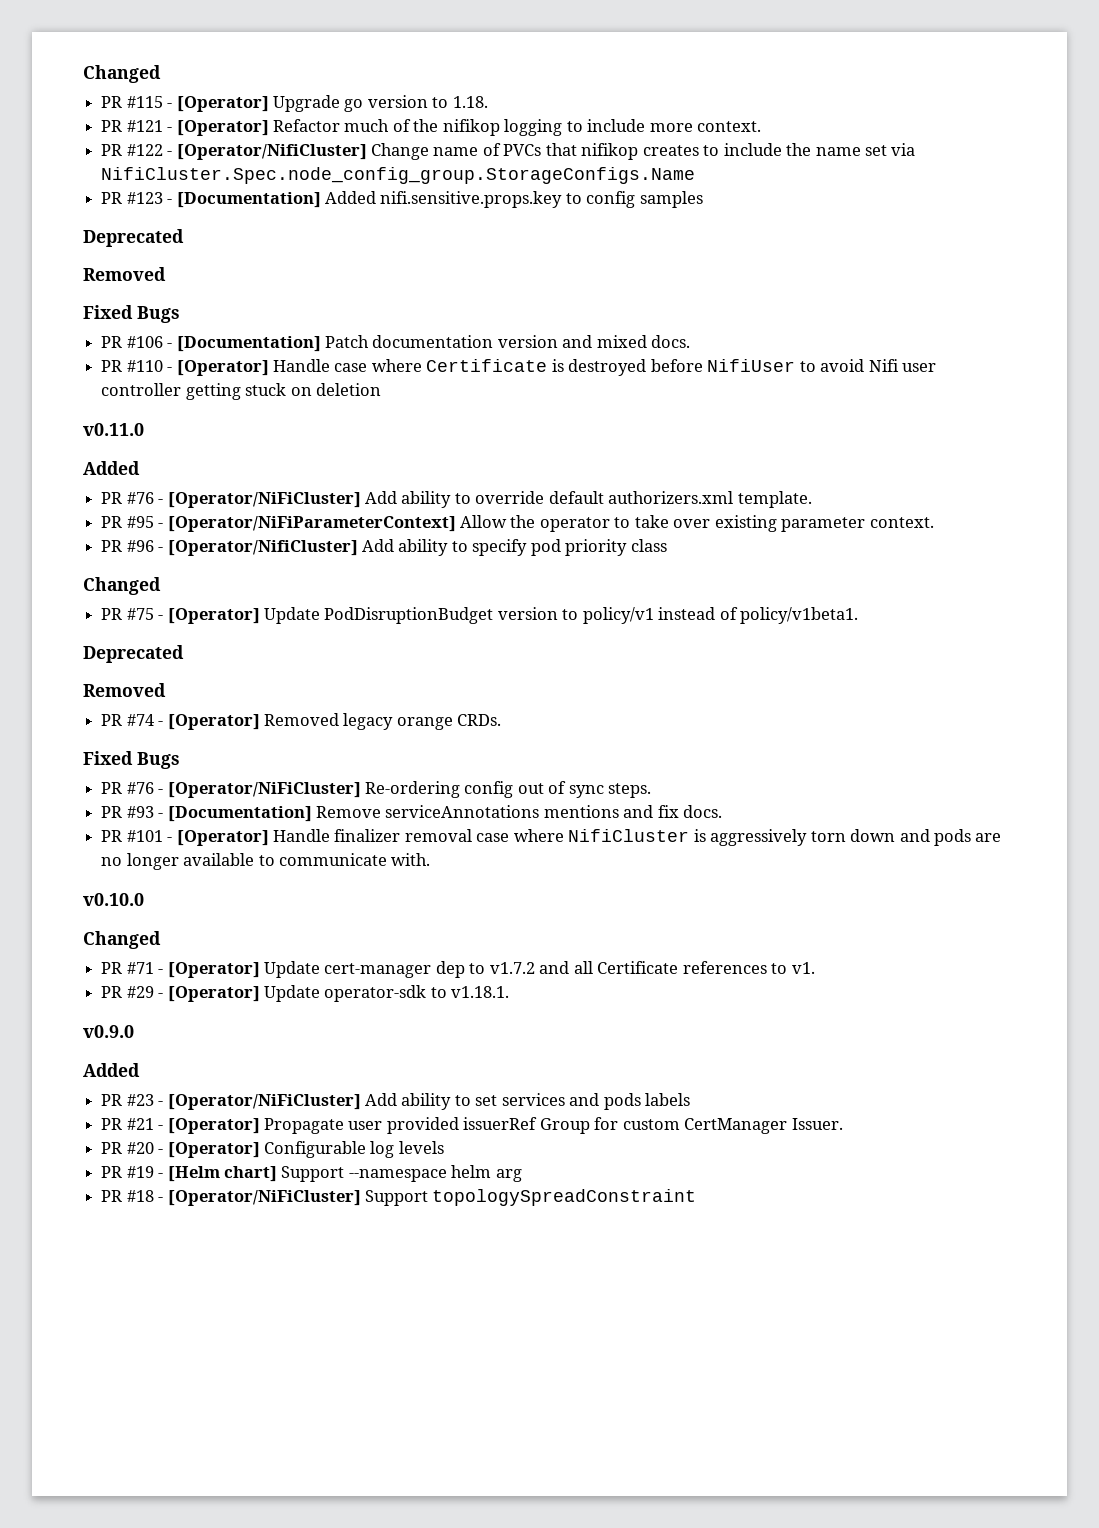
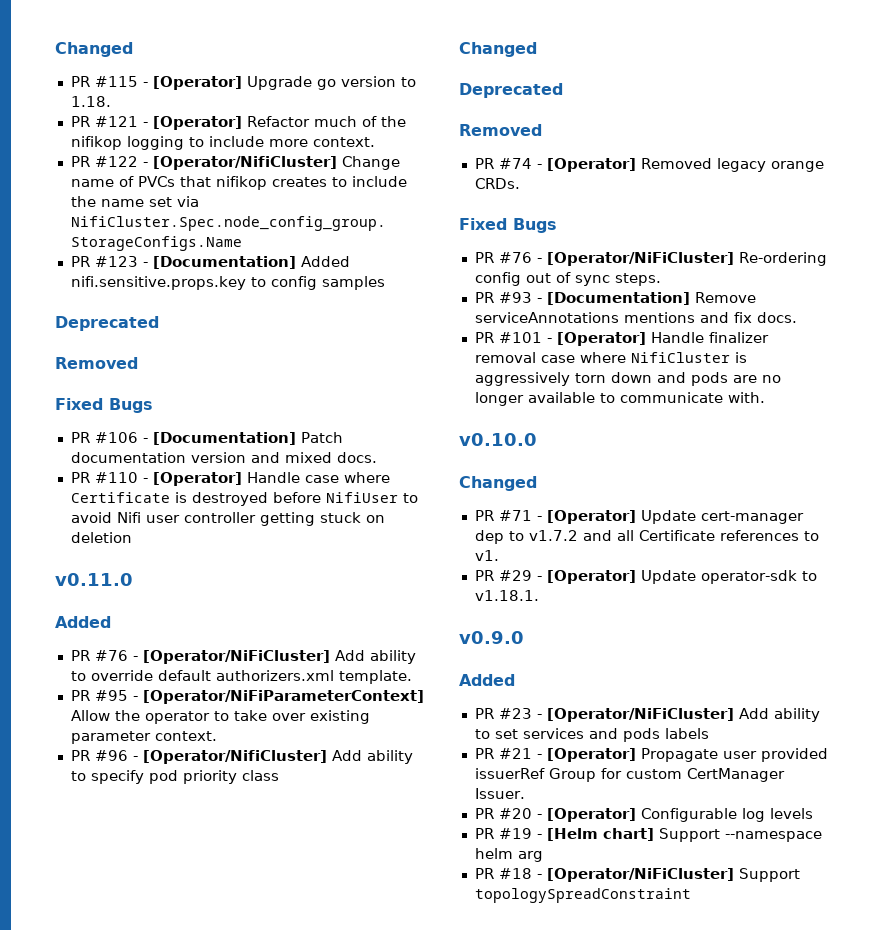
[101,607,859,624] // PR #75 - [Operator] Update PodDisruptionBudget version to policy/v1 instead of policy/v1beta1. -> (537, 49) none

